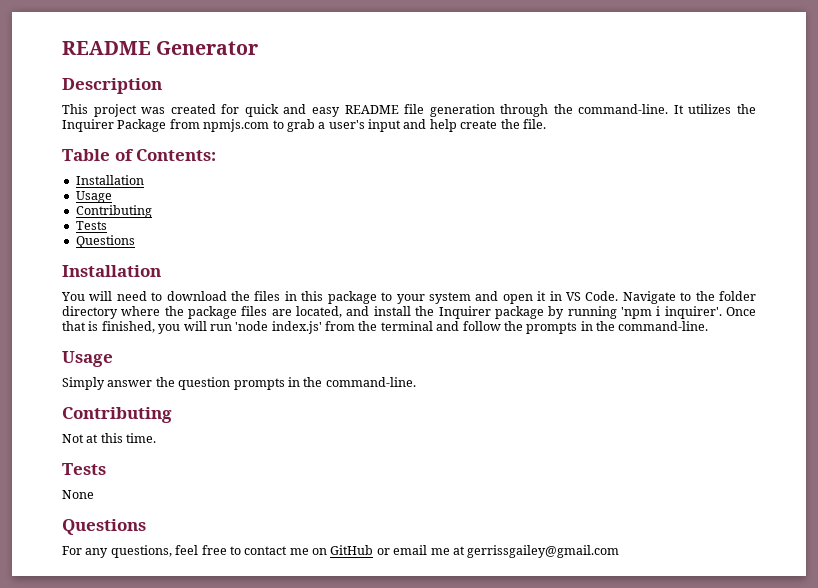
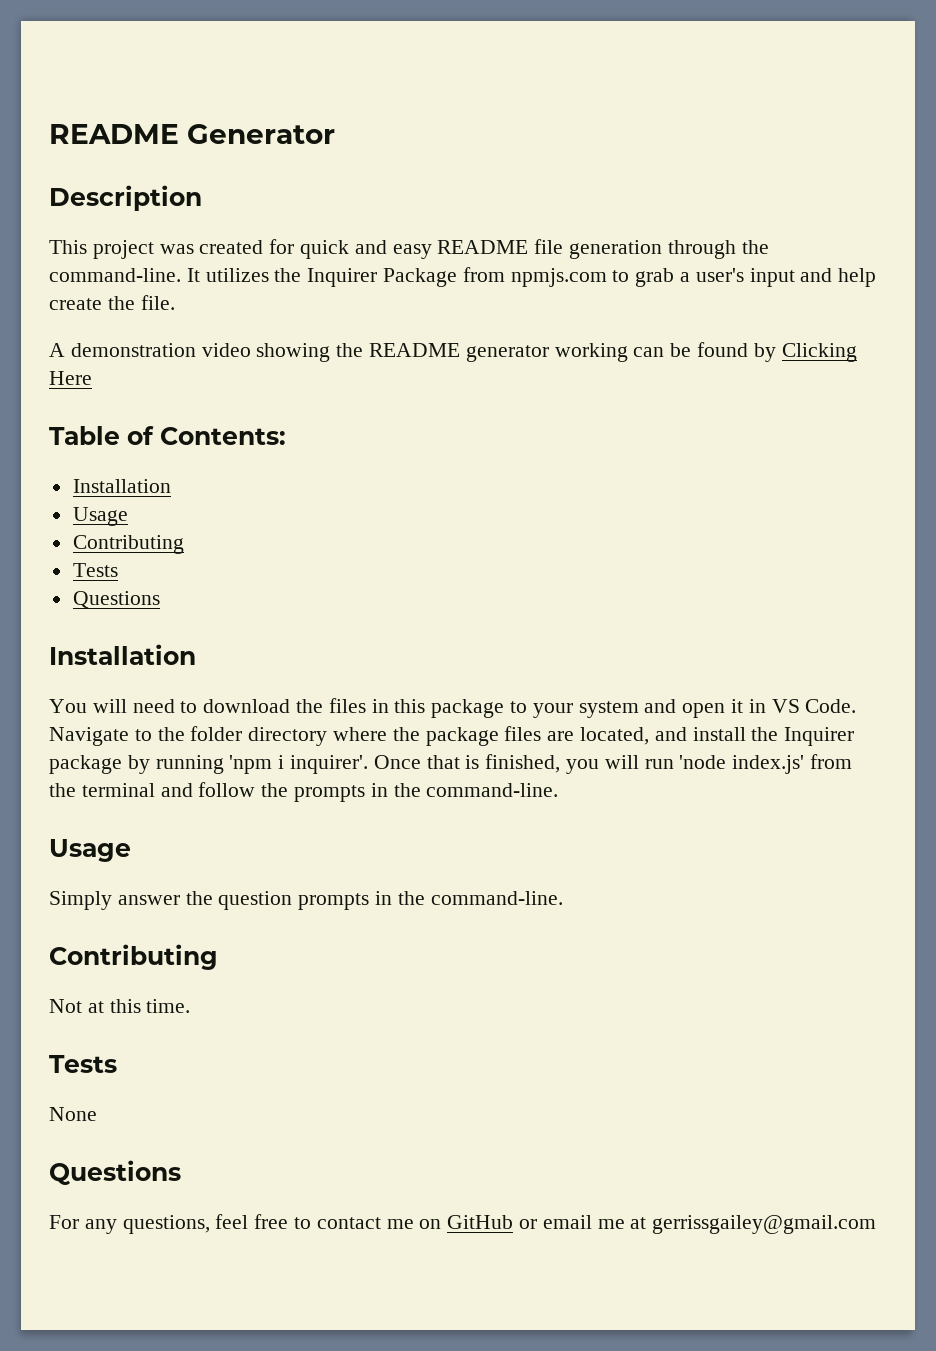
(546, 124) none -> [49,342,857,362] [49,371,92,385] // A demonstration video showing the README generator working can be found by Clicking Here

